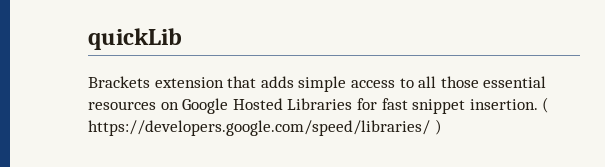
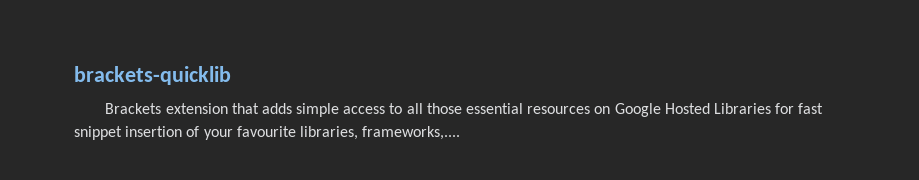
[88,28,182,50] quickLib -> [74,66,231,85] brackets-quicklib
[469,97,550,113] [88,119,442,136] insertion. ( https://developers.google.com/speed/libraries/ ) -> [125,126,461,140] insertion of your favourite libraries, frameworks,....

